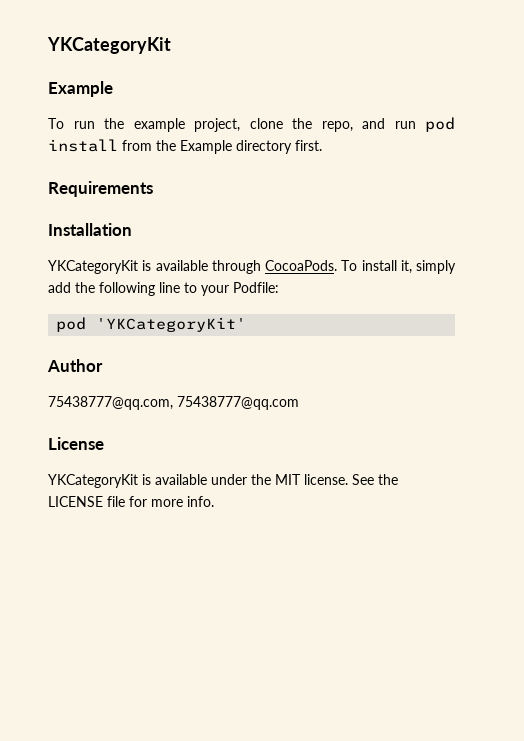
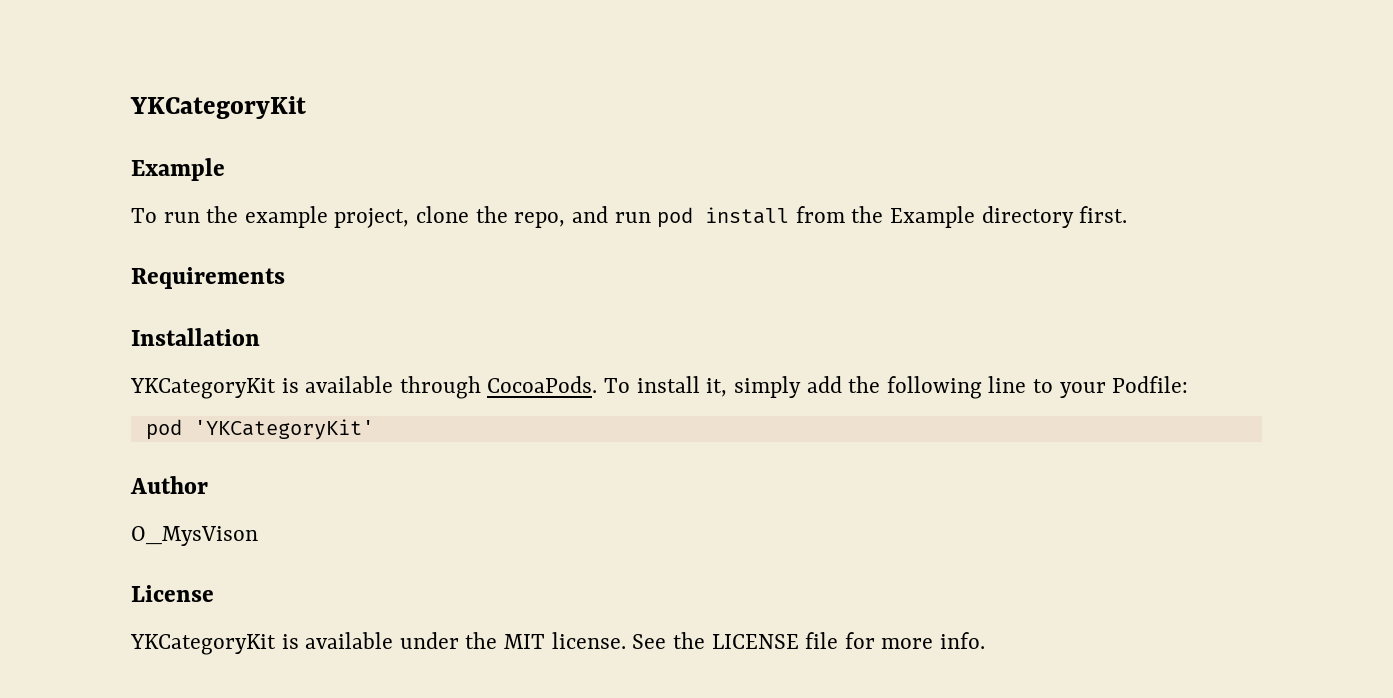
[48,396,299,410] 75438777@qq.com, 75438777@qq.com -> [131,526,258,546] O_MysVison

